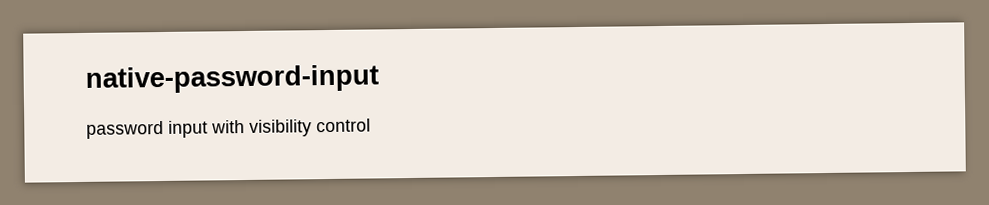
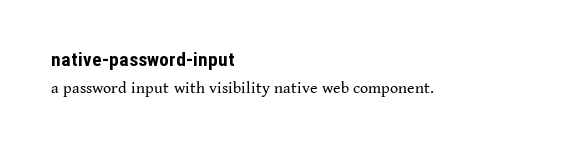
(379, 79) none -> [51,86,59,93] a
[316,118,371,133] control -> [273,81,435,97] native web component.

